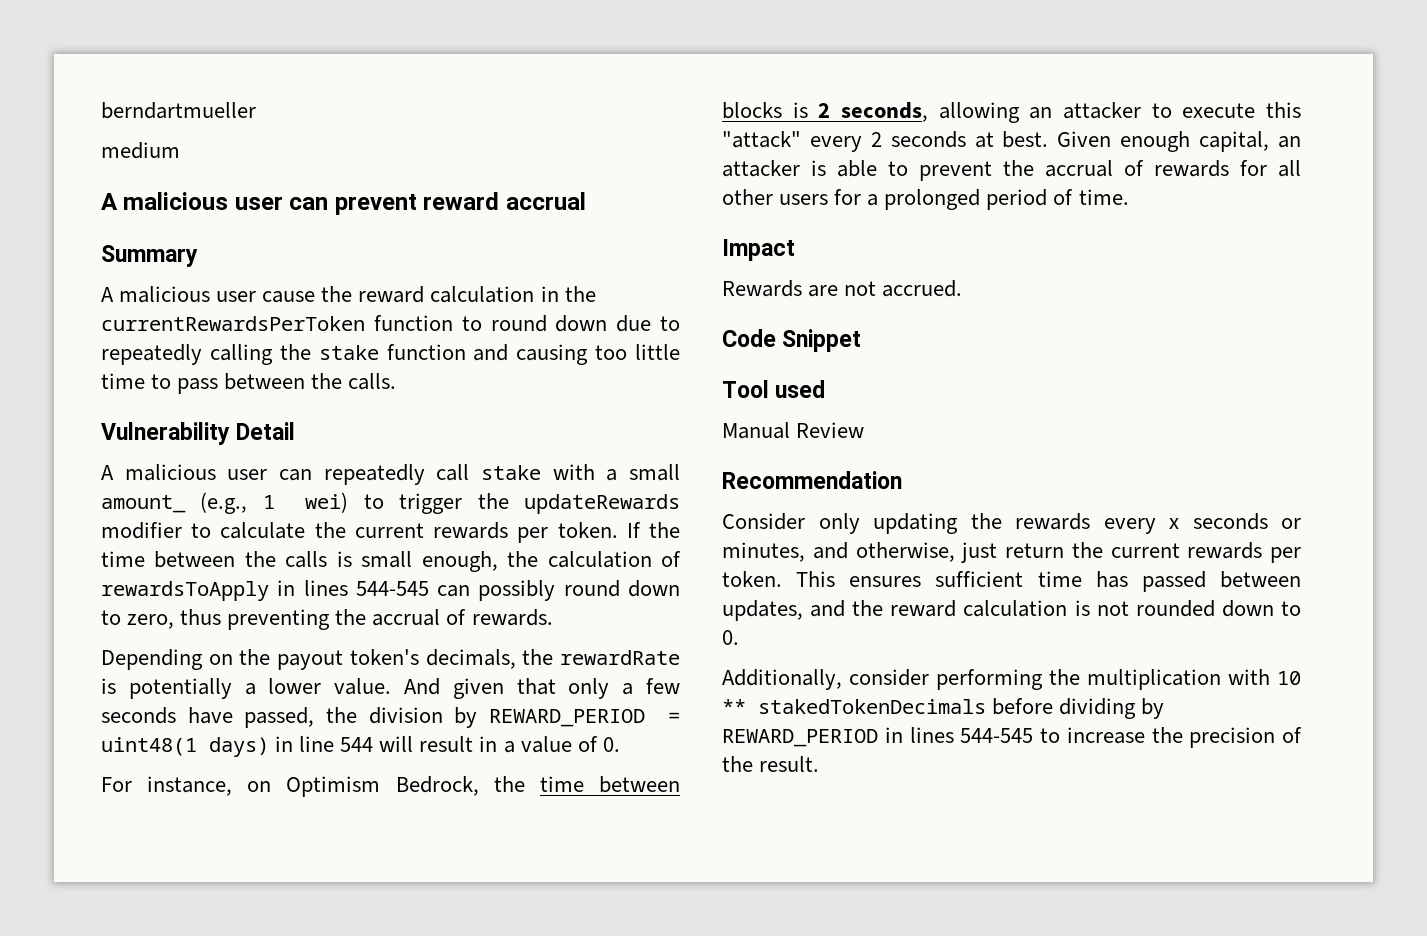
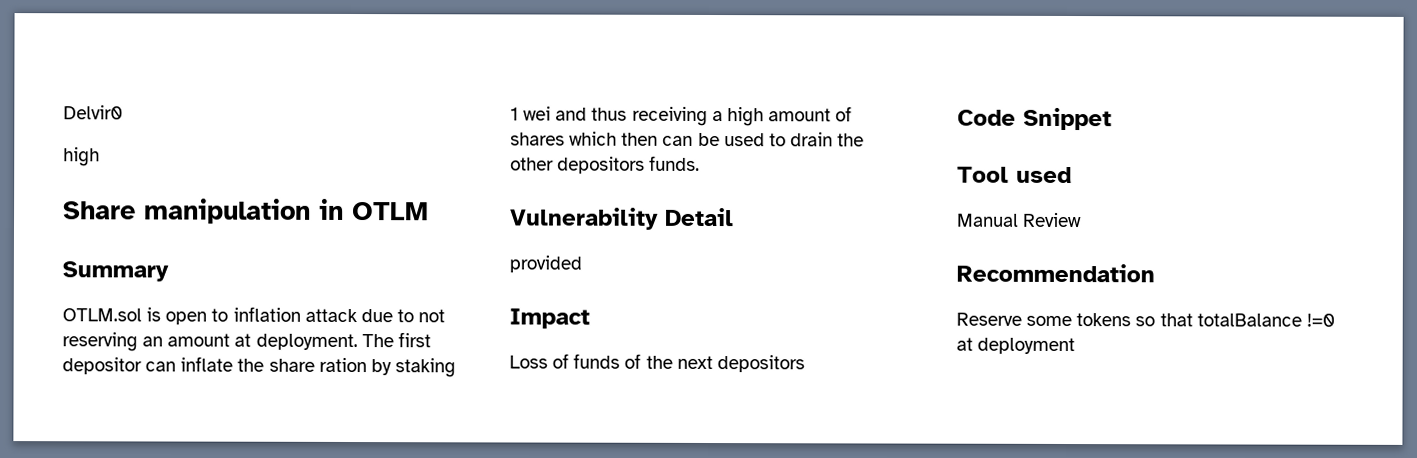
[101,102,256,119] [101,142,180,159] [101,192,586,215] [101,245,198,267] [101,286,596,303] [101,315,680,332] [101,344,680,365] [101,373,397,394] [101,422,296,445] [101,464,680,485] [101,492,680,514] [101,522,680,543] [101,551,681,572] [101,580,680,601] [101,609,553,630] [101,649,680,670] [101,678,680,699] [101,707,680,728] [101,736,620,757] [101,776,681,797] [722,102,1301,123] [722,131,1301,152] [722,160,1301,181] [722,189,1129,210] [722,239,795,261] [722,280,963,297] berndartmueller // medium // A malicious user can prevent reward accrual // Summary // A malicious user cause the reward calculation in the currentRewardsPerToken function to round down due to repeatedly calling the stake function and causing too little time to pass between the calls. // Vulnerability Detail // A malicious user can repeatedly call stake with a small amount_ (e.g., 1 wei) to trigger the updateRewards modifier to calculate the current rewards per token. If the time between the calls is small enough, the calculation of rewardsToApply in lines 544-545 can possibly round down to zero, thus preventing the accrual of rewards. // Depending on the payout token's decimals, the rewardRate is potentially a lower value. And given that only a few seconds have passed, the division by REWARD_PERIOD = uint48(1 days) in line 544 will result in a value of 0. // For instance, on Optimism Bedrock, the time between blocks is 2 seconds, allowing an attacker to execute this "attack" every 2 seconds at best. Given enough capital, an attacker is able to prevent the accrual of rewards for all other users for a prolonged period of time. // Impact // Rewards are not accrued. -> [63,105,123,120] [63,147,100,167] [63,198,429,224] [62,261,169,282] [62,306,446,325] [62,332,431,352] [62,356,456,378] [510,106,853,127] [510,131,865,147] [510,155,701,174] [509,207,734,230] [509,255,582,273] [509,308,590,329] [509,353,805,373] Delvir0 // high // Share manipulation in OTLM // Summary // OTLM.sol is open to inflation attack due to not reserving an amount at deployment. The first depositor can inflate the share ration by staking 1 wei and thus receiving a high amount of shares which then can be used to drain the other depositors funds. // Vulnerability Detail // provided // Impact // Loss of funds of the next depositors
[722,513,1301,534] [722,542,1301,563] [722,571,1301,592] [722,600,1301,621] [722,630,739,645] [722,669,1301,690] [722,698,1165,719] [722,727,1302,748] [722,756,820,772] Consider only updating the rewards every x seconds or minutes, and otherwise, just return the current rewards per token. This ensures sufficient time has passed between updates, and the reward calculation is not rounded down to 0. // Additionally, consider performing the multiplication with 10 ** stakedTokenDecimals before dividing by REWARD_PERIOD in lines 544-545 to increase the precision of the result. -> [956,312,1335,327] [956,337,1076,355] Reserve some tokens so that totalBalance !=0 at deployment

